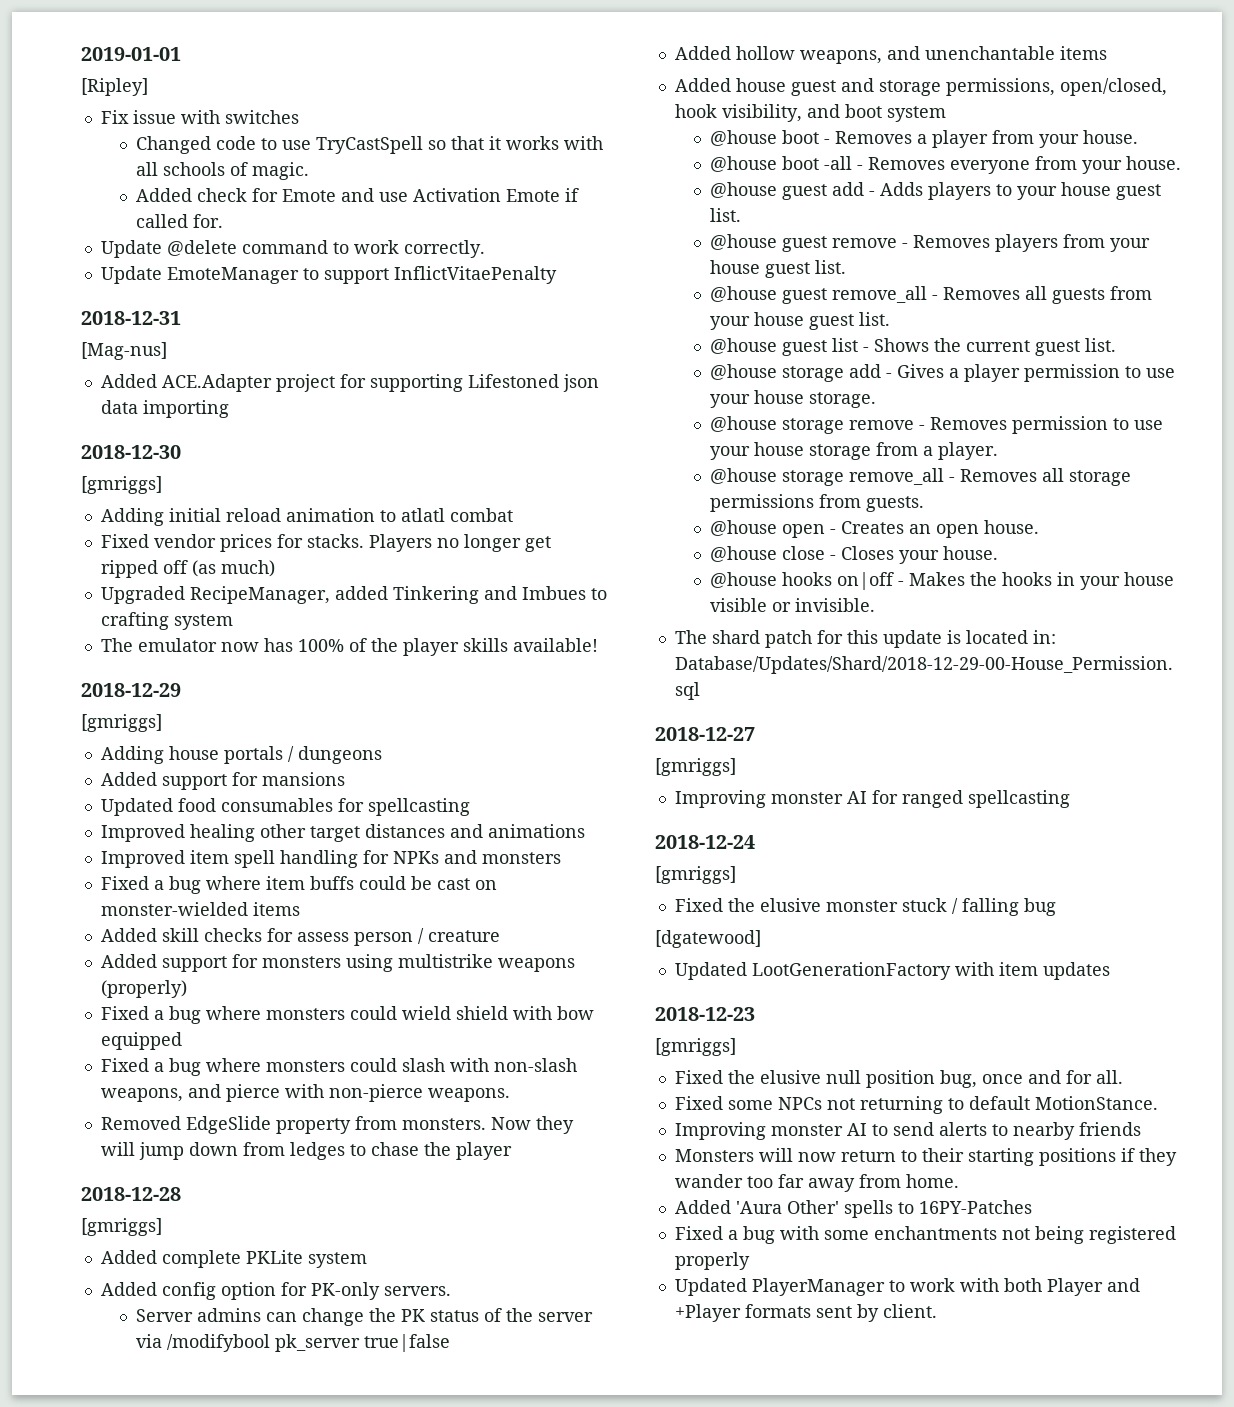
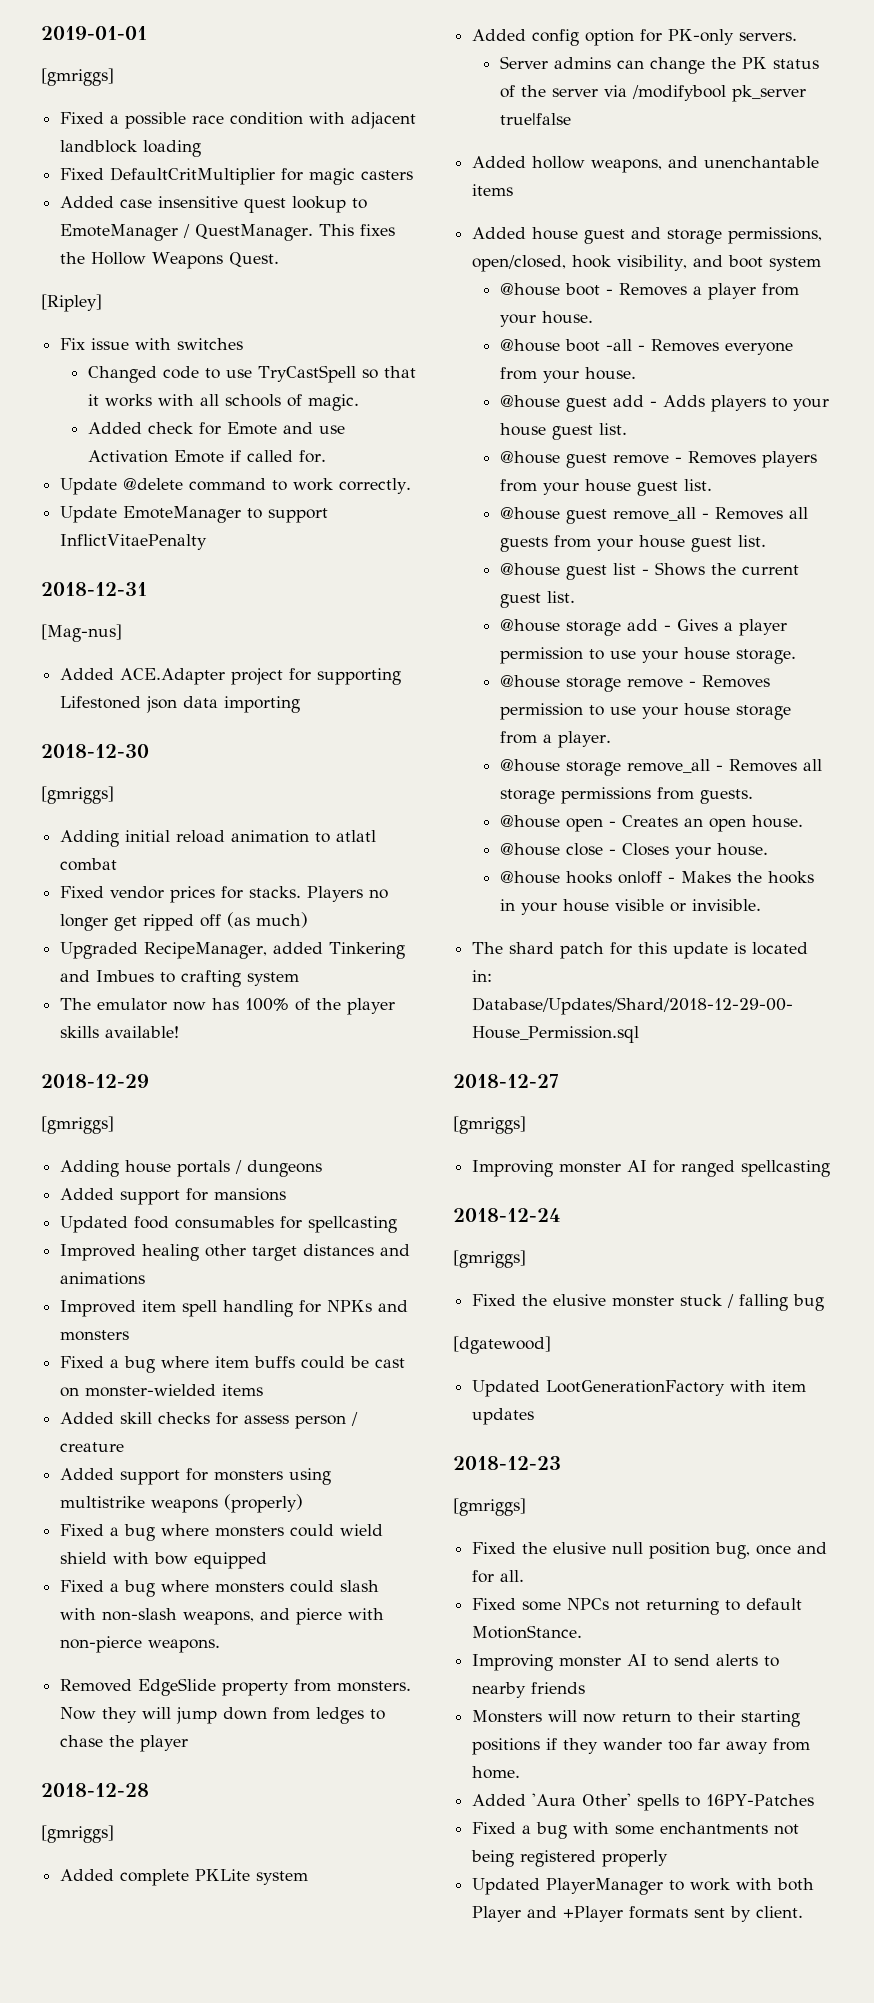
(181, 54) none -> [41,68,114,86] [60,112,417,129] [60,140,202,157] [60,167,414,185] [60,196,368,213] [60,224,396,241] [60,252,280,269] // [gmriggs] // Fixed a possible race condition with adjacent landblock loading // Fixed DefaultCritMultiplier for magic casters // Added case insensitive quest lookup to EmoteManager / QuestManager. This fixes the Hollow Weapons Quest.

